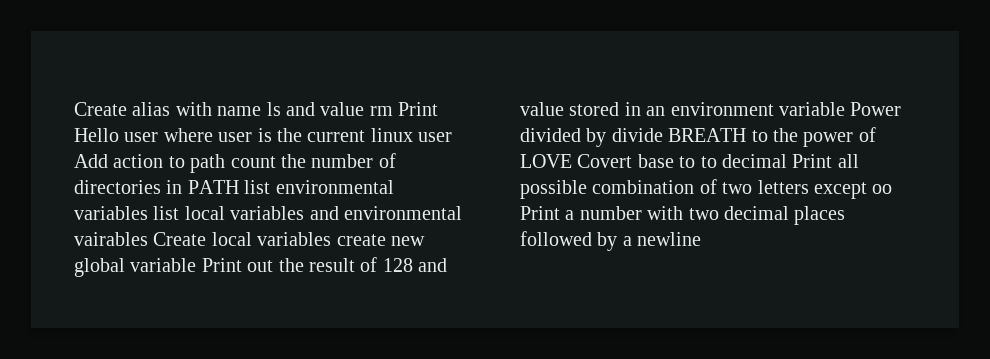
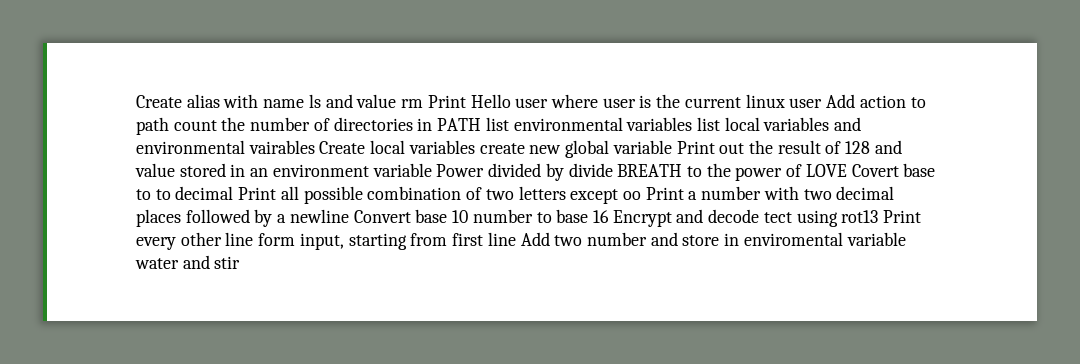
(702, 239) none -> [353,209,922,227] [136,232,906,250] [135,255,241,269] Convert base 10 number to base 16 Encrypt and decode tect using rot13 Print every other line form input, starting from first line Add two number and store in enviromental variable water and stir

